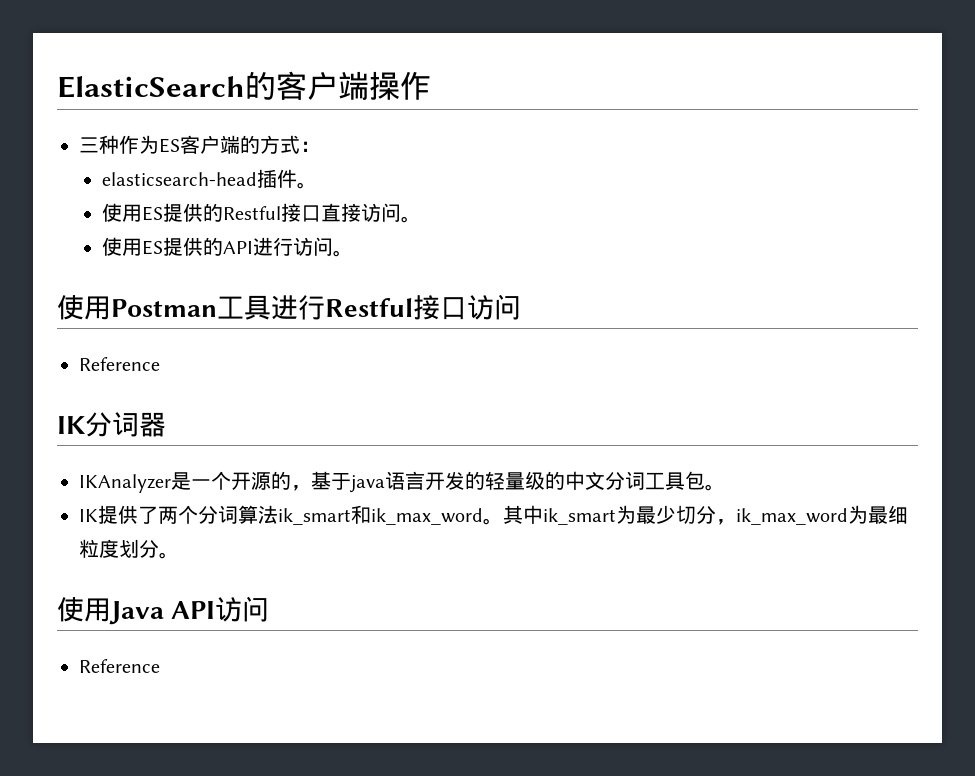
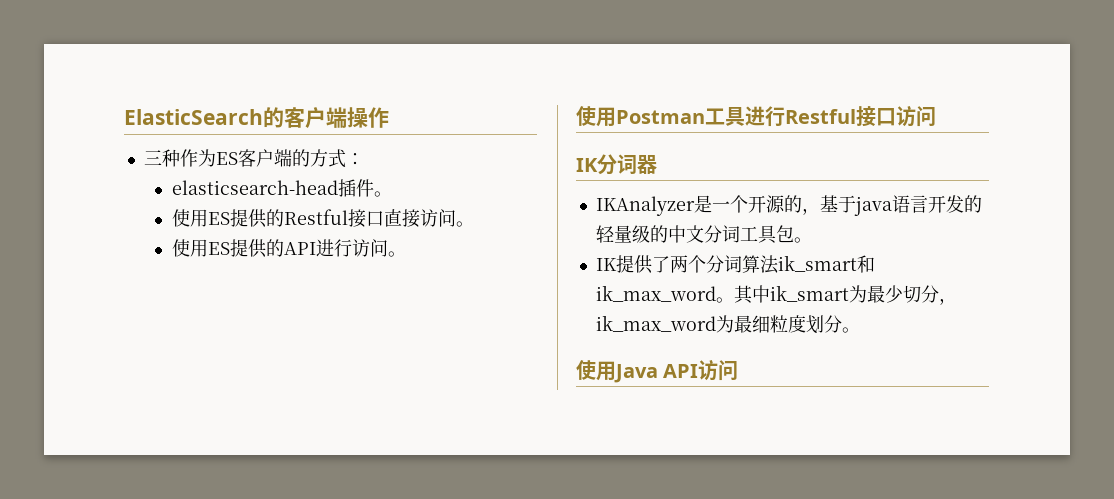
[79,357,160,371] // Reference -> (936, 116) none
[79,659,160,673] // Reference -> (739, 370) none

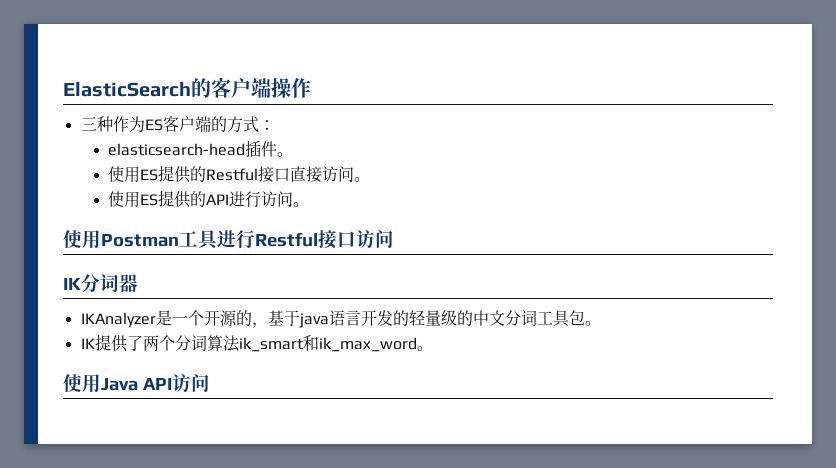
[733,285,957,305] [595,315,860,334] 其中ik_smart为最少切分，ik_max_word为最细粒度划分。 -> (433, 348) none

